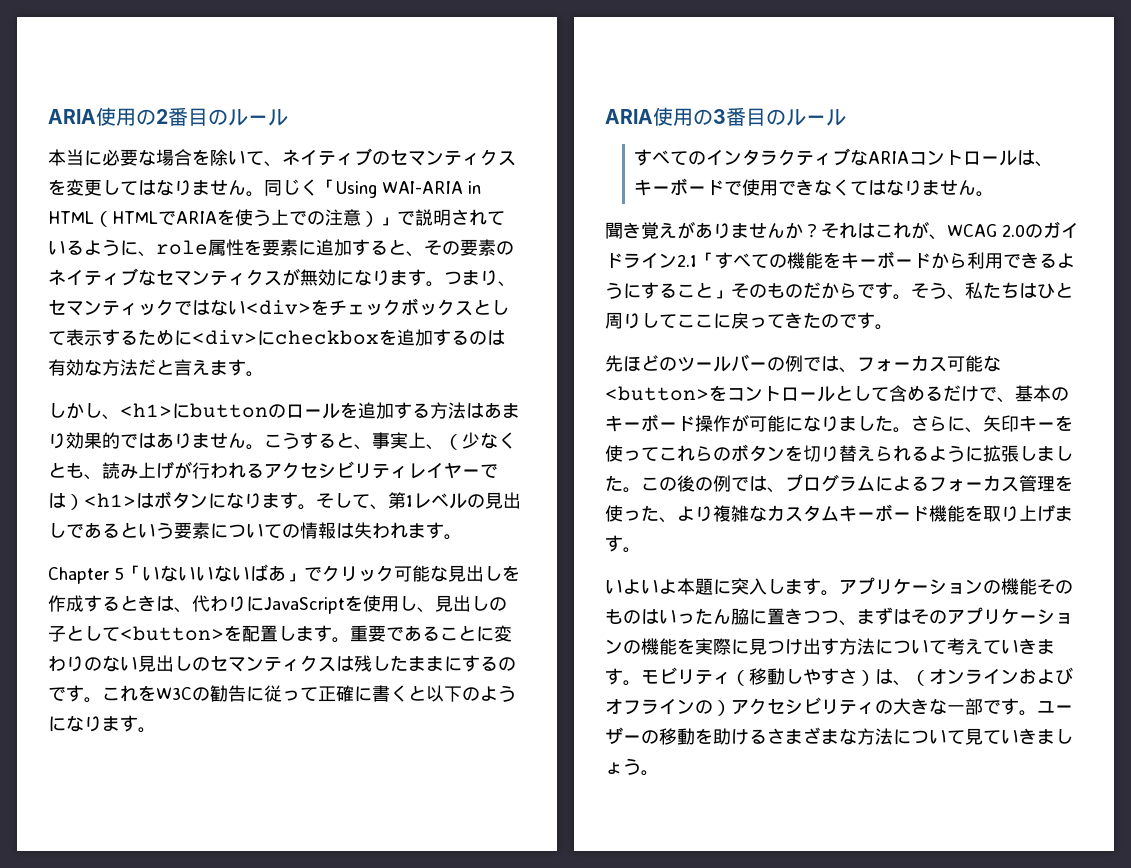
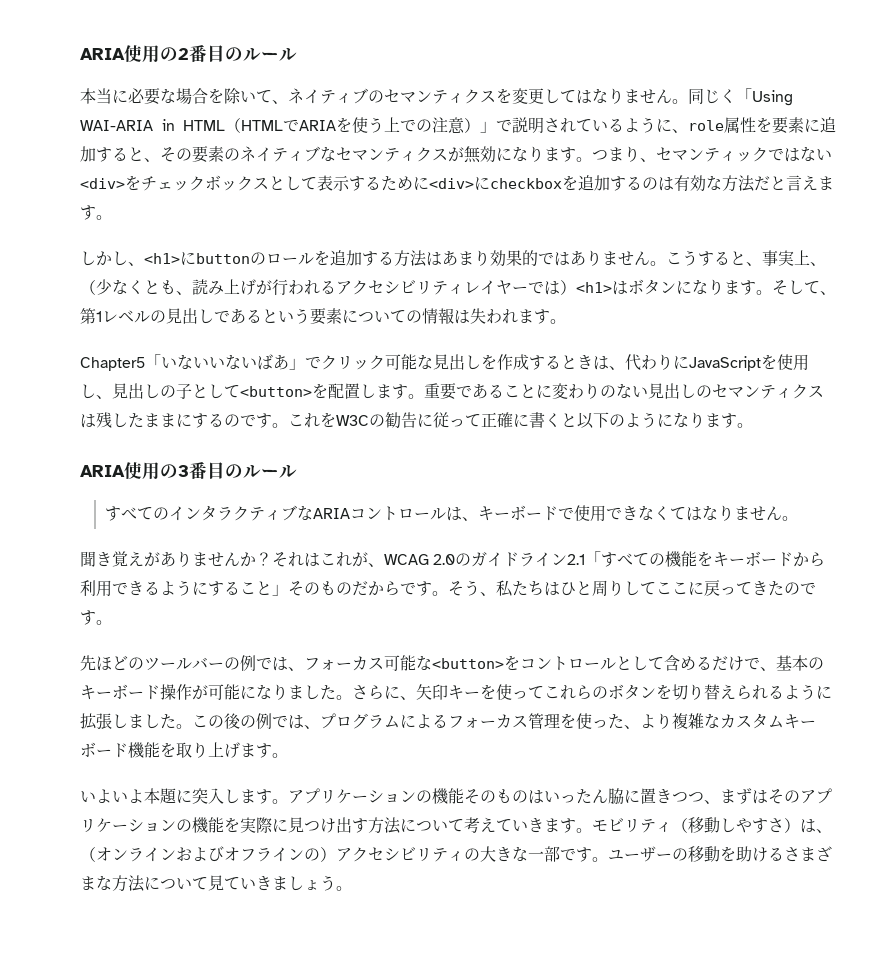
[48,567,124,584] Chapter 5 -> [80,357,145,371] Chapter5

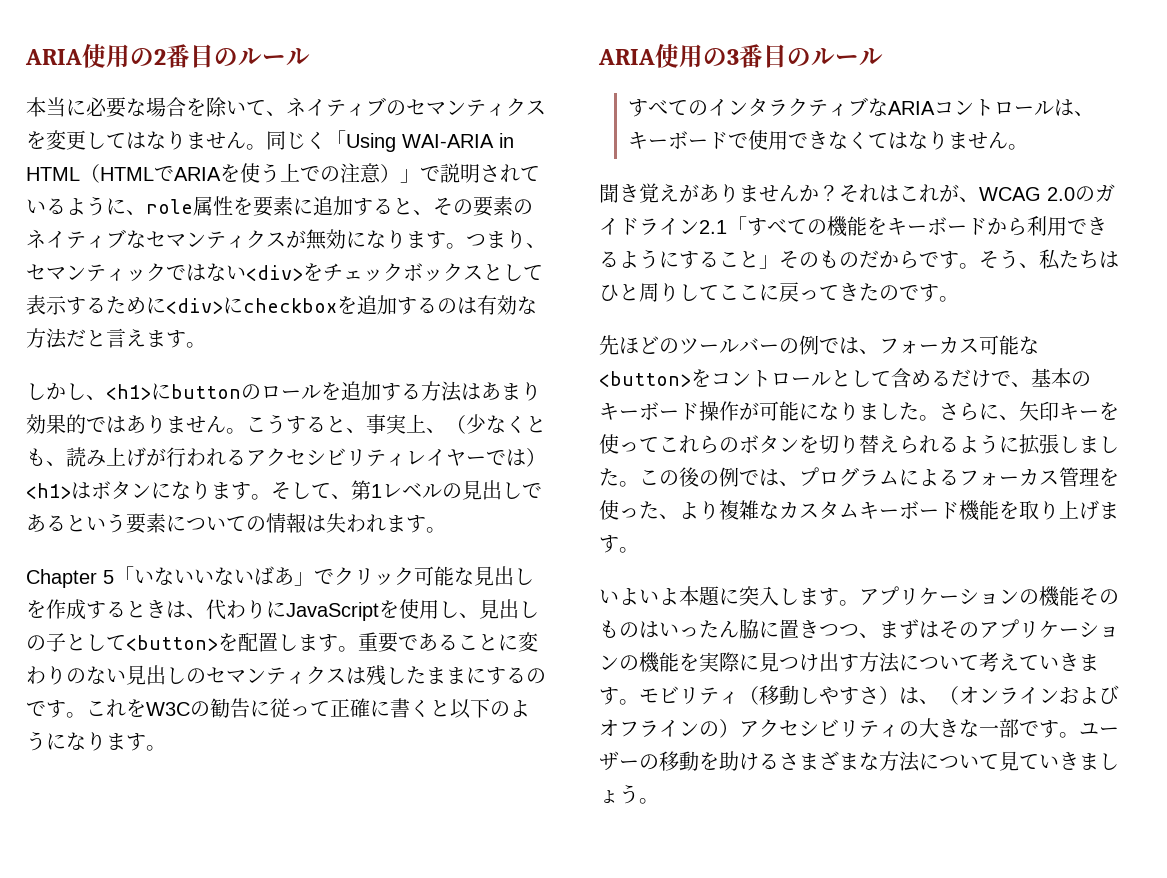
[80,357,145,371] Chapter5 -> [26,569,114,588] Chapter 5

